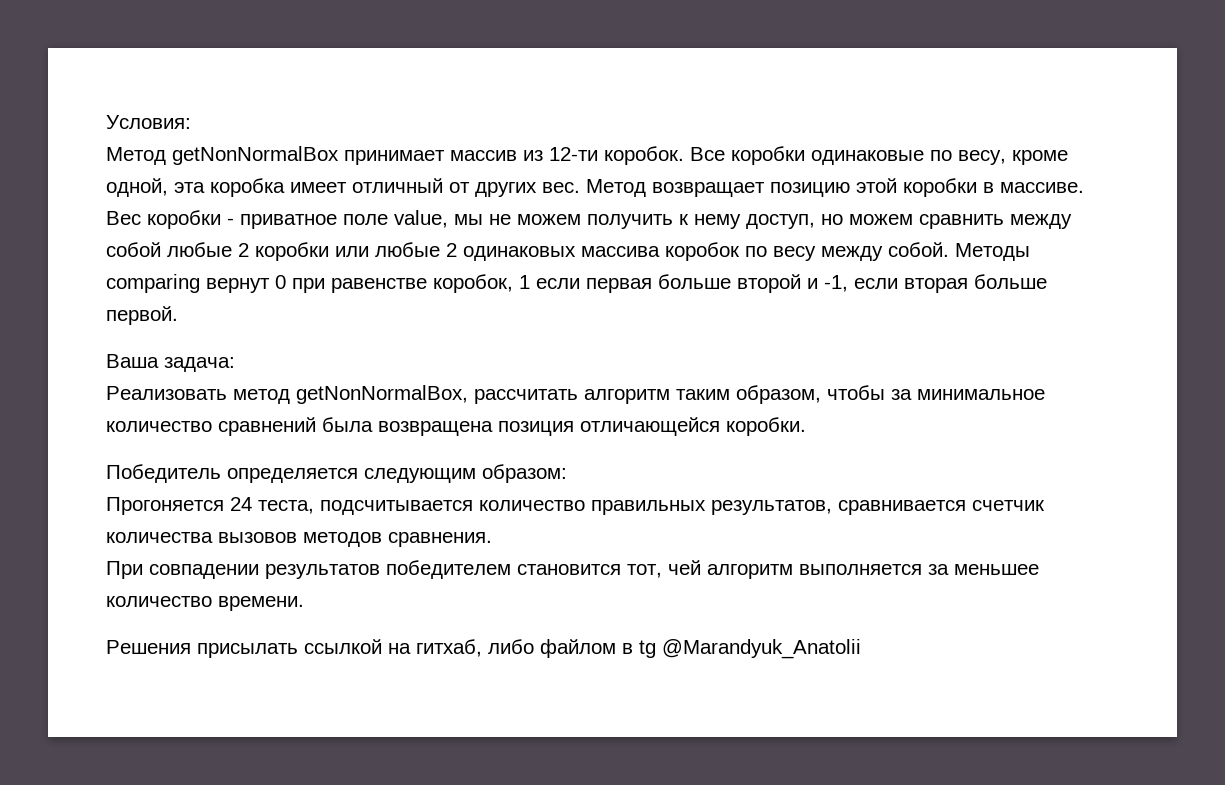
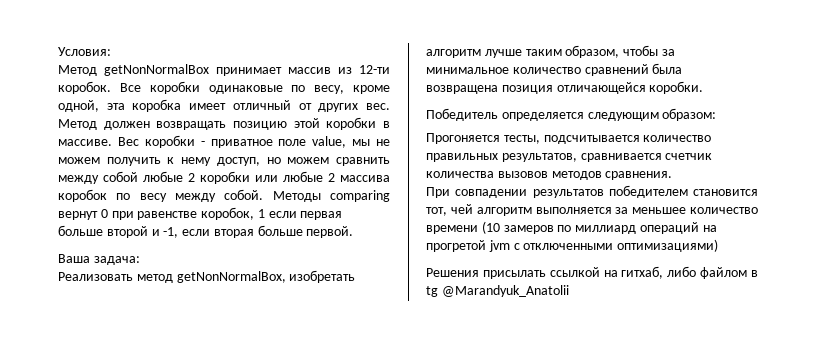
[652,182,765,197] возвращает -> [103,121,227,130] должен возвращать
[463,246,576,261] одинаковых -> (335, 177) none
[474,389,670,404] рассчитать алгоритм -> [289,270,356,283] [426,49,522,58] изобретать алгоритм лучше
[230,497,314,514] 24 теста, -> [503,135,540,144] тесты,
[218,596,304,611] времени. -> [426,221,717,234] [426,239,719,252] времени (10 замеров по миллиард операций на прогретой jvm с отключенными оптимизациями)

